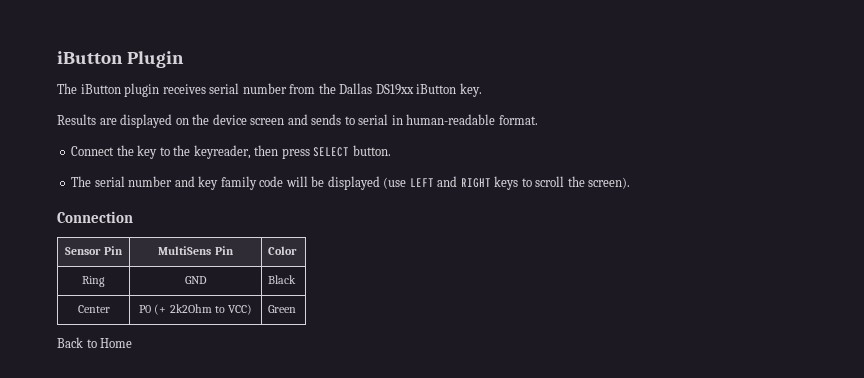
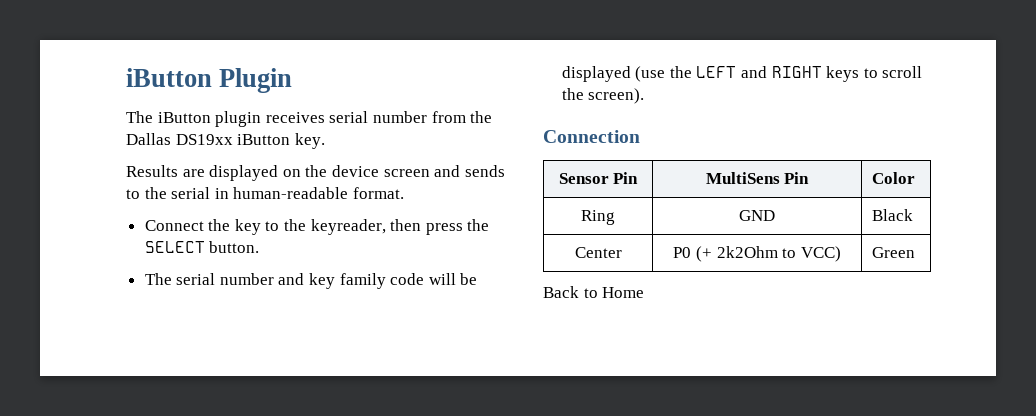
(355, 120) none -> [144,187,167,199] the
(310, 153) none -> [467,219,490,231] the
(407, 183) none -> [669,66,692,78] the

